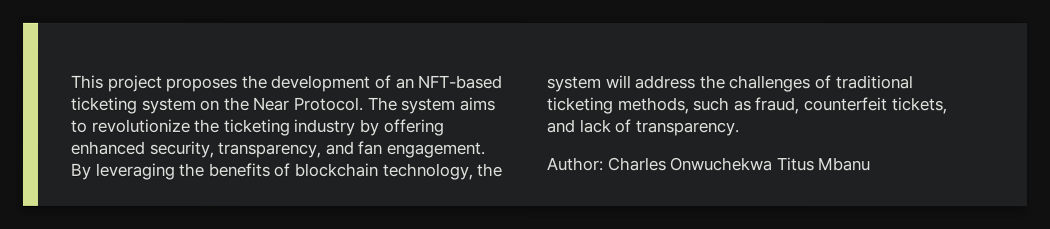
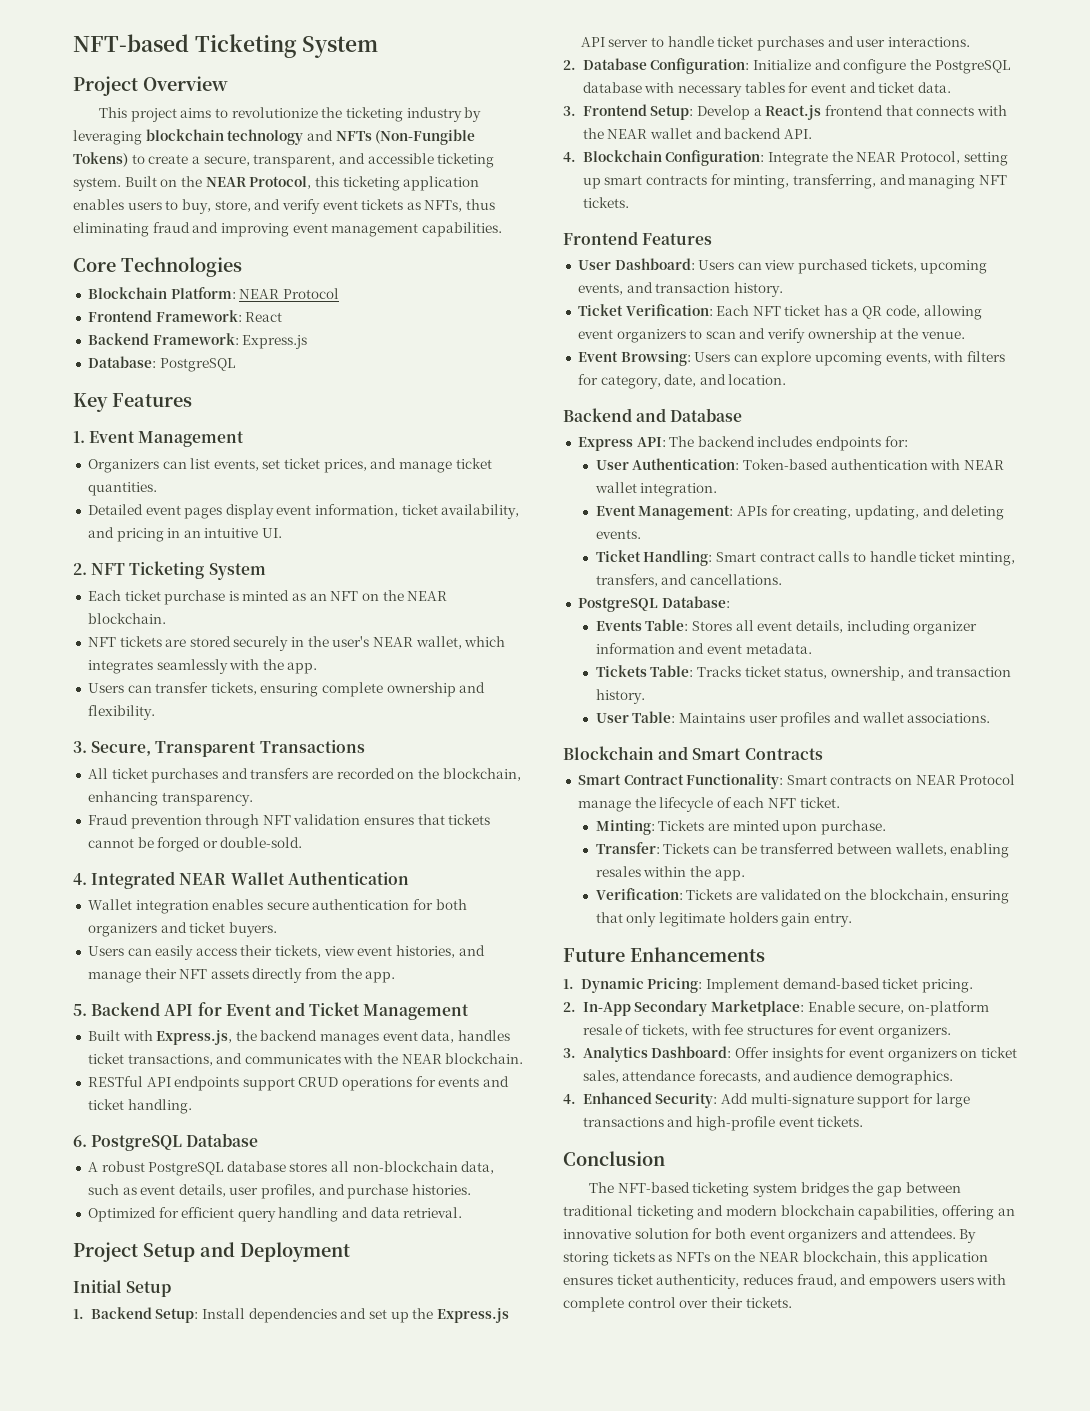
[71,74,504,92] [71,96,457,114] This project proposes the development of an NFT-based ticketing system on the Near Protocol. The system -> [73,34,379,58] [73,76,228,96] [99,107,177,122] NFT-based Ticketing System // Project Overview // This project
[382,118,444,136] [70,140,485,158] [70,162,503,180] [547,75,914,93] [547,97,948,115] [546,119,739,137] [546,157,871,172] offering enhanced security, transparency, and fan engagement. By leveraging the benefits of blockchain technology, the system will address the challenges of traditional ticketing methods, such as fraud, counterfeit tickets, and lack of transparency. // Author: Charles Onwuchekwa Titus Mbanu -> [73,129,476,145] [73,152,495,168] [73,176,480,191] [73,199,496,214] [73,222,502,237] [73,257,242,277] [87,287,339,299] [87,310,283,322] [87,333,308,349] [87,356,235,372] [73,393,192,412] [73,431,245,447] [87,458,492,473] [87,482,157,496] [87,504,520,519] [87,527,283,542] [73,561,266,580] [87,590,448,605] [87,613,166,624] [87,636,506,651] [87,659,318,674] [87,682,486,697] [87,705,155,720] [73,740,365,757] [87,768,521,783] [87,791,253,806] [87,814,491,829] [87,837,303,852] [73,871,409,889] [87,899,467,914] [87,922,277,937] [87,945,485,960] [87,968,396,983] [73,1002,470,1020] [87,1030,511,1045] [87,1053,524,1066] [87,1076,510,1091] [87,1099,192,1114] [73,1133,259,1151] [87,1161,495,1176] [87,1184,472,1199] [87,1207,463,1222] [73,1242,350,1262] [73,1280,172,1297] [73,1307,509,1323] [580,36,970,51] [563,58,1010,74] [582,82,951,97] [563,104,1007,120] [582,128,812,139] [563,150,1008,166] [582,174,1007,189] [582,197,629,208] [563,231,713,245] [577,258,988,274] [577,282,783,297] [577,304,982,320] [577,328,965,343] [577,351,1006,366] [577,374,787,389] [563,408,743,422] [577,436,908,451] [595,458,1004,470] [594,482,718,497] [595,505,1005,520] [595,529,641,539] [595,550,1015,566] [595,574,782,587] [577,596,730,612] [595,619,978,635] [595,643,812,654] [595,665,1012,681] [595,689,645,704] [595,711,991,727] [563,746,823,760] [577,774,1016,789] [577,797,840,812] [595,820,886,835] [595,842,1010,858] [595,866,745,881] [595,888,1010,904] [595,912,852,927] [563,947,765,962] [563,978,974,993] [563,1000,989,1016] [582,1024,951,1039] [563,1046,1017,1062] [582,1070,953,1085] [563,1092,970,1108] [582,1116,864,1131] [563,1151,665,1166] [589,1182,961,1197] [563,1205,1015,1220] [563,1228,977,1243] [563,1251,988,1266] [563,1274,1007,1289] [563,1297,792,1312] leveraging blockchain technology and NFTs (Non-Fungible Tokens) to create a secure, transparent, and accessible ticketing system. Built on the NEAR Protocol, this ticketing application enables users to buy, store, and verify event tickets as NFTs, thus eliminating fraud and improving event management capabilities. // Core Technologies // Blockchain Platform: NEAR Protocol // Frontend Framework: React // Backend Framework: Express.js // Database: PostgreSQL // Key Features // 1. Event Management // Organizers can list events, set ticket prices, and manage ticket quantities. // Detailed event pages display event information, ticket availability, and pricing in an intuitive UI. // 2. NFT Ticketing System // Each ticket purchase is minted as an NFT on the NEAR blockchain. // NFT tickets are stored securely in the user's NEAR wallet, which integrates seamlessly with the app. // Users can transfer tickets, ensuring complete ownership and flexibility. // 3. Secure, Transparent Transactions // All ticket purchases and transfers are recorded on the blockchain, enhancing transparency. // Fraud prevention through NFT validation ensures that tickets cannot be forged or double-sold. // 4. Integrated NEAR Wallet Authentication // Wallet integration enables secure authentication for both organizers and ticket buyers. // Users can easily access their tickets, view event histories, and manage their NFT assets directly from the app. // 5. Backend API for Event and Ticket Management // Built with Express.js, the backend manages event data, handles ticket transactions, and communicates with the NEAR blockchain. // RESTful API endpoints support CRUD operations for events and ticket handling. // 6. PostgreSQL Database // A robust PostgreSQL database stores all non-blockchain data, such as event details, user profiles, and purchase histories. // Optimized for efficient query handling and data retrieval. // Project Setup and Deployment // Initial Setup // 1. Backend Setup: Install dependencies and set up the Express.js API server to handle ticket purchases and user interactions. // 2. Database Configuration: Initialize and configure the PostgreSQL database with necessary tables for event and ticket data. // 3. Frontend Setup: Develop a React.js frontend that connects with the NEAR wallet and backend API. // 4. Blockchain Configuration: Integrate the NEAR Protocol, setting up smart contracts for minting, transferring, and managing NFT tickets. // Frontend Features // User Dashboard: Users can view purchased tickets, upcoming events, and transaction history. // Ticket Verification: Each NFT ticket has a QR code, allowing event organizers to scan and verify ownership at the venue. // Event Browsing: Users can explore upcoming events, with filters for category, date, and location. // Backend and Database // Express API: The backend includes endpoints for: // User Authentication: Token-based authentication with NEAR wallet integration. // Event Management: APIs for creating, updating, and deleting events. // Ticket Handling: Smart contract calls to handle ticket minting, transfers, and cancellations. // PostgreSQL Database: // Events Table: Stores all event details, including organizer information and event metadata. // Tickets Table: Tracks ticket status, ownership, and transaction history. // User Table: Maintains user profiles and wallet associations. // Blockchain and Smart Contracts // Smart Contract Functionality: Smart contracts on NEAR Protocol manage the lifecycle of each NFT ticket. // Minting: Tickets are minted upon purchase. // Transfer: Tickets can be transferred between wallets, enabling resales within the app. // Verification: Tickets are validated on the blockchain, ensuring that only legitimate holders gain entry. // Future Enhancements // 1. Dynamic Pricing: Implement demand-based ticket pricing. // 2. In-App Secondary Marketplace: Enable secure, on-platform resale of tickets, with fee structures for event organizers. // 3. Analytics Dashboard: Offer insights for event organizers on ticket sales, attendance forecasts, and audience demographics. // 4. Enhanced Security: Add multi-signature support for large transactions and high-profile event tickets. // Conclusion // The NFT-based ticketing system bridges the gap between traditional ticketing and modern blockchain capabilities, offering an innovative solution for both event organizers and attendees. By storing tickets as NFTs on the NEAR blockchain, this application ensures ticket authenticity, reduces fraud, and empowers users with complete control over their tickets.

